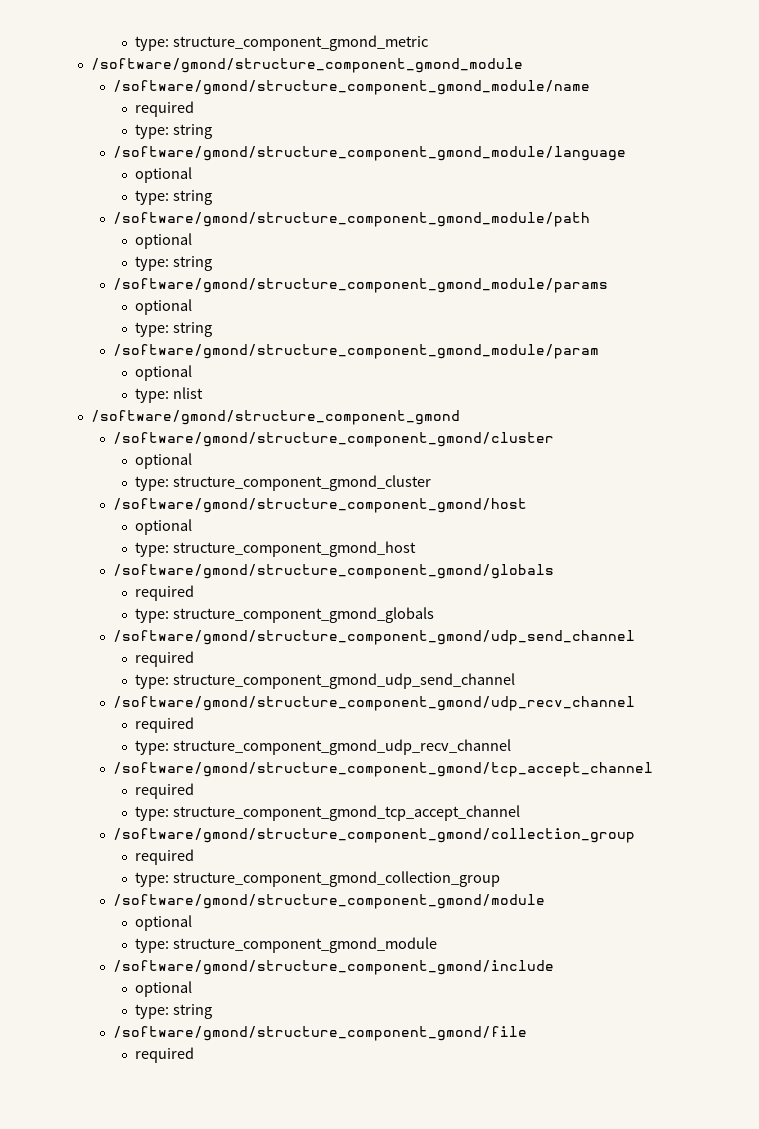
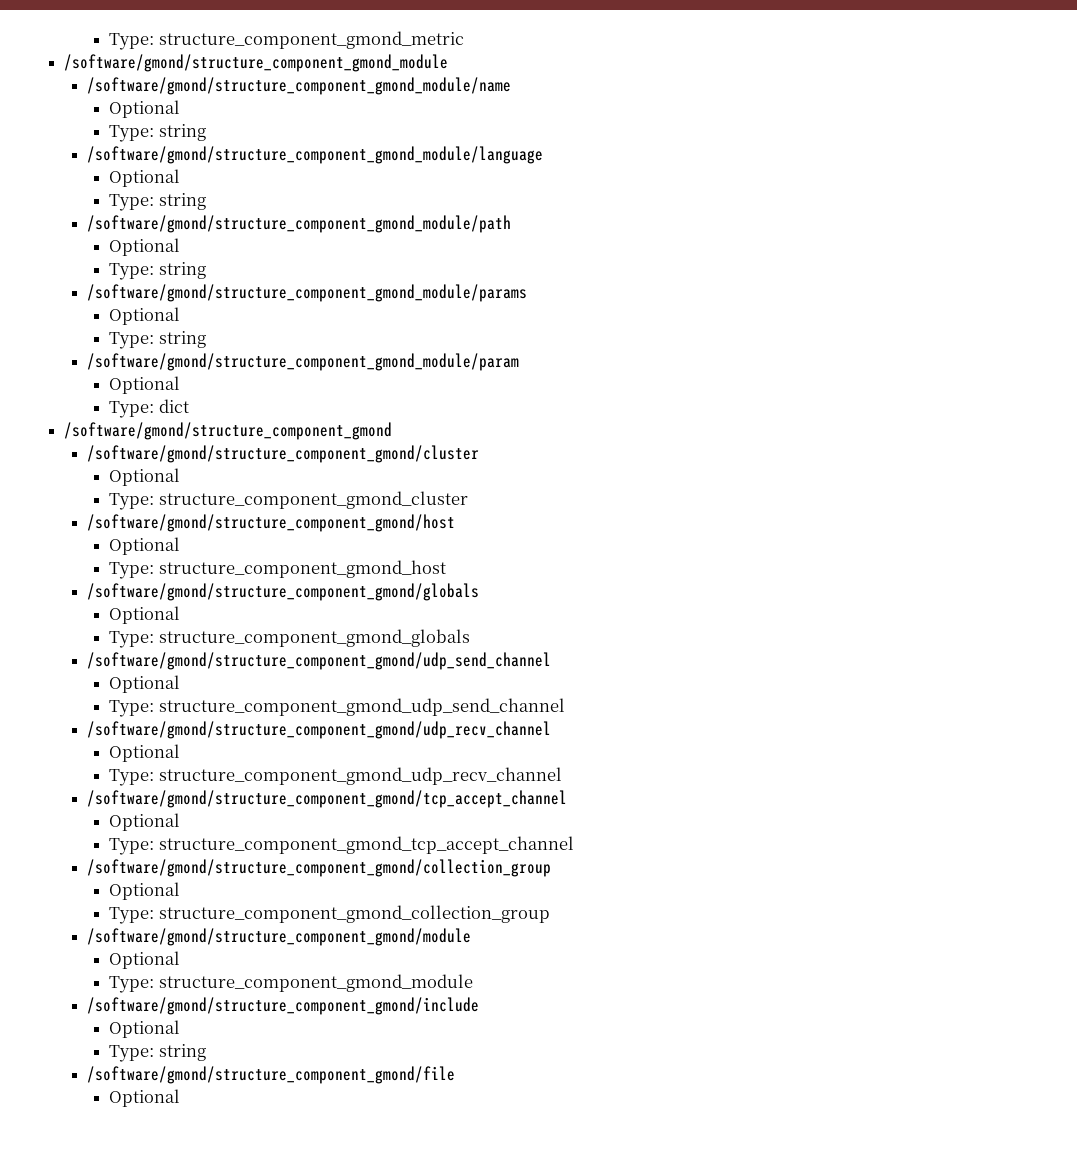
[135,36,170,51] type: -> [109,33,155,50] Type:
[135,101,195,117] [135,124,170,139] required // type: -> [109,100,181,118] [109,125,155,142] Optional // Type:
[135,167,193,183] [135,190,170,205] optional // type: -> [109,169,181,187] [109,194,155,211] Optional // Type:
[135,233,193,249] [135,256,170,271] optional // type: -> [109,238,181,256] [109,263,155,280] Optional // Type:
[135,299,193,315] [135,322,170,337] optional // type: -> [109,307,181,325] [109,332,155,349] Optional // Type:
[135,365,193,381] [135,387,204,403] optional // type: nlist -> [109,376,181,394] [109,399,189,418] Optional // Type: dict
[135,453,193,469] [135,476,170,491] optional // type: -> [109,468,181,486] [109,493,155,510] Optional // Type:
[135,519,193,535] [135,542,170,557] optional // type: -> [109,537,181,555] [109,562,155,579] Optional // Type:
[135,585,195,601] [135,608,170,623] required // type: -> [109,606,181,624] [109,631,155,648] Optional // Type:
[135,651,195,667] [135,674,170,689] required // type: -> [109,675,181,693] [109,700,155,717] Optional // Type:
[135,717,195,733] [135,740,170,755] required // type: -> [109,744,181,762] [109,769,155,786] Optional // Type:
[135,783,195,799] [135,806,170,821] required // type: -> [109,813,181,831] [109,838,155,855] Optional // Type:
[135,849,195,865] [135,872,170,887] required // type: -> [109,882,181,900] [109,907,155,924] Optional // Type:
[135,915,193,931] [135,938,170,953] optional // type: -> [109,951,181,969] [109,976,155,993] Optional // Type:
[135,981,193,997] [135,1004,170,1019] optional // type: -> [109,1020,181,1038] [109,1045,155,1062] Optional // Type:
[135,1047,195,1063] required -> [109,1089,181,1107] Optional

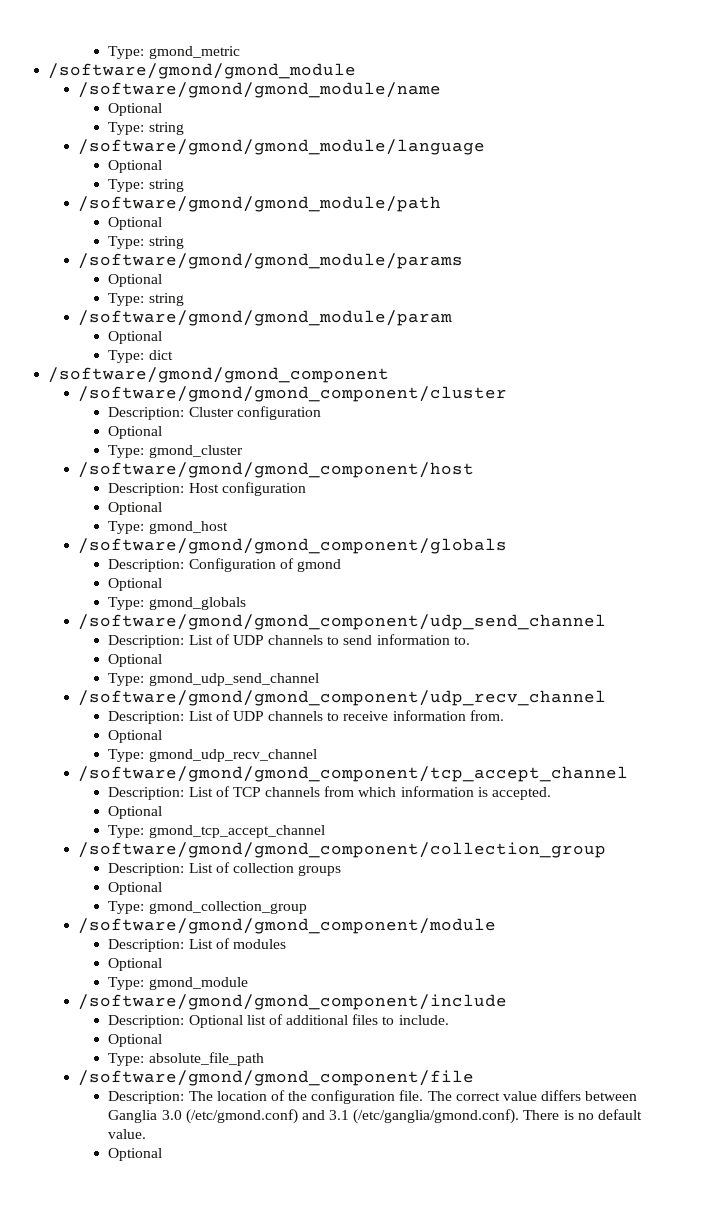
[109,31,464,50] [64,54,449,72] [86,77,511,95] [109,100,181,118] [109,124,206,142] [86,146,543,164] [109,169,181,187] [109,193,206,211] [86,215,511,233] [109,238,181,256] [109,262,206,280] [86,284,527,302] [109,307,181,325] [109,331,206,349] [86,353,519,371] Type: structure_component_gmond_metric // /software/gmond/structure_component_gmond_module // /software/gmond/structure_component_gmond_module/name // Optional // Type: string // /software/gmond/structure_component_gmond_module/language // Optional // Type: string // /software/gmond/structure_component_gmond_module/path // Optional // Type: string // /software/gmond/structure_component_gmond_module/params // Optional // Type: string // /software/gmond/structure_component_gmond_module/param -> [108,46,240,59] [48,63,357,79] [78,82,442,98] [108,103,163,116] [108,122,184,135] [78,139,486,155] [108,160,163,173] [108,179,184,192] [78,196,442,212] [108,217,163,230] [108,236,184,249] [78,253,464,269] [108,274,163,287] [108,293,184,306] [78,310,453,326] Type: gmond_metric // /software/gmond/gmond_module // /software/gmond/gmond_module/name // Optional // Type: string // /software/gmond/gmond_module/language // Optional // Type: string // /software/gmond/gmond_module/path // Optional // Type: string // /software/gmond/gmond_module/params // Optional // Type: string // /software/gmond/gmond_module/param
[64,422,393,440] [86,445,479,463] [109,468,181,486] [109,491,468,510] [86,514,455,532] [109,537,181,555] [109,560,446,579] [86,583,479,601] [109,606,181,624] [109,629,470,648] [86,652,551,670] [109,675,181,693] [109,698,565,717] [86,721,551,739] [109,744,181,762] [109,767,562,786] [86,790,567,808] [109,813,181,831] [109,836,574,855] [86,859,551,877] [109,882,181,900] [109,905,550,924] [86,928,471,946] [109,951,181,969] [109,974,473,993] [86,997,479,1015] [109,1020,181,1038] [109,1044,206,1062] [86,1066,455,1084] /software/gmond/structure_component_gmond // /software/gmond/structure_component_gmond/cluster // Optional // Type: structure_component_gmond_cluster // /software/gmond/structure_component_gmond/host // Optional // Type: structure_component_gmond_host // /software/gmond/structure_component_gmond/globals // Optional // Type: structure_component_gmond_globals // /software/gmond/structure_component_gmond/udp_send_channel // Optional // Type: structure_component_gmond_udp_send_channel // /software/gmond/structure_component_gmond/udp_recv_channel // Optional // Type: structure_component_gmond_udp_recv_channel // /software/gmond/structure_component_gmond/tcp_accept_channel // Optional // Type: structure_component_gmond_tcp_accept_channel // /software/gmond/structure_component_gmond/collection_group // Optional // Type: structure_component_gmond_collection_group // /software/gmond/structure_component_gmond/module // Optional // Type: structure_component_gmond_module // /software/gmond/structure_component_gmond/include // Optional // Type: string // /software/gmond/structure_component_gmond/file -> [48,367,390,383] [78,386,508,402] [108,406,321,420] [108,426,163,439] [108,445,243,458] [78,462,475,478] [108,482,306,496] [108,502,163,515] [108,521,228,534] [78,538,508,554] [108,558,341,572] [108,578,163,591] [108,597,246,610] [78,614,607,630] [108,634,470,648] [108,654,163,667] [108,673,319,686] [78,690,607,706] [108,710,504,724] [108,730,163,743] [108,749,317,762] [78,766,629,782] [108,786,552,800] [108,806,163,819] [108,825,325,838] [78,842,607,858] [108,862,342,876] [108,882,163,895] [108,901,307,914] [78,918,497,934] [108,938,286,952] [108,958,163,971] [108,977,248,990] [78,994,508,1010] [108,1014,449,1028] [108,1034,163,1047] [108,1052,264,1066] [78,1070,475,1086] [108,1090,638,1104] [108,1109,643,1124] [108,1129,147,1139] /software/gmond/gmond_component // /software/gmond/gmond_component/cluster // Description: Cluster configuration // Optional // Type: gmond_cluster // /software/gmond/gmond_component/host // Description: Host configuration // Optional // Type: gmond_host // /software/gmond/gmond_component/globals // Description: Configuration of gmond // Optional // Type: gmond_globals // /software/gmond/gmond_component/udp_send_channel // Description: List of UDP channels to send information to. // Optional // Type: gmond_udp_send_channel // /software/gmond/gmond_component/udp_recv_channel // Description: List of UDP channels to receive information from. // Optional // Type: gmond_udp_recv_channel // /software/gmond/gmond_component/tcp_accept_channel // Description: List of TCP channels from which information is accepted. // Optional // Type: gmond_tcp_accept_channel // /software/gmond/gmond_component/collection_group // Description: List of collection groups // Optional // Type: gmond_collection_group // /software/gmond/gmond_component/module // Description: List of modules // Optional // Type: gmond_module // /software/gmond/gmond_component/include // Description: Optional list of additional files to include. // Optional // Type: absolute_file_path // /software/gmond/gmond_component/file // Description: The location of the configuration file. The correct value differs between Ganglia 3.0 (/etc/gmond.conf) and 3.1 (/etc/ganglia/gmond.conf). There is no default value.

